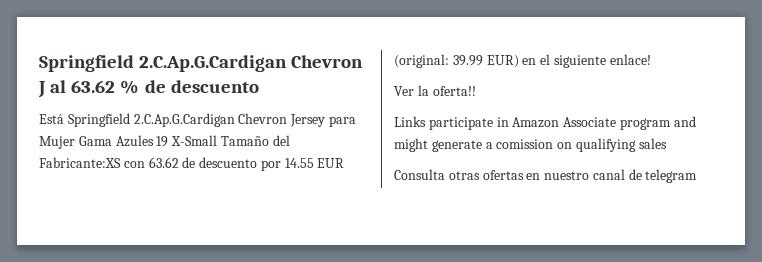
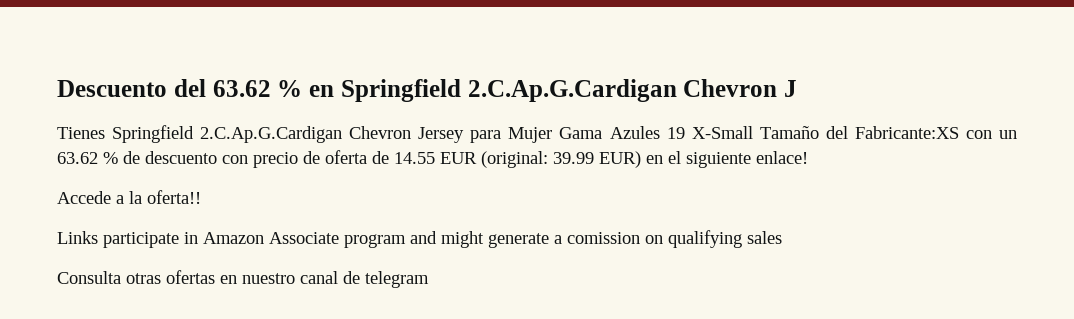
(39, 63) none -> [57,79,334,97] Descuento del 63.62 % en
[50,80,259,94] [39,114,64,124] al 63.62 % de descuento // Está -> [57,127,105,139] // Tienes
[148,157,281,171] 63.62 de descuento por -> [999,130,1018,139] [57,150,389,168] un 63.62 % de descuento con precio de oferta de
[394,86,414,96] Ver -> [57,191,124,204] Accede a

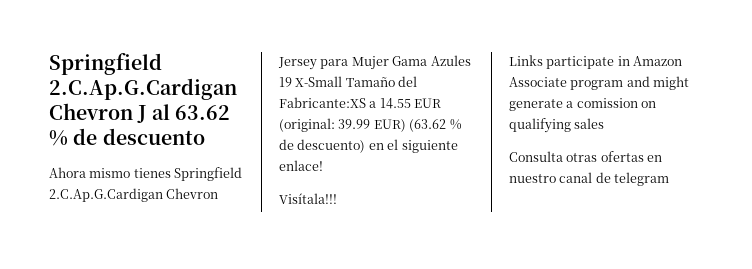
[57,79,334,97] Descuento del 63.62 % en -> (49, 64) none
[57,127,105,139] // Tienes -> [151,104,230,120] [49,128,205,146] [49,167,171,178] al 63.62 % de descuento // Ahora mismo tienes
[965,130,1018,139] [57,150,389,168] con un 63.62 % de descuento con precio de oferta de -> [369,101,377,108] a
(641, 159) none -> [409,119,462,132] [279,139,366,153] (63.62 % de descuento)
[57,190,201,204] Accede a la oferta!! -> [279,193,337,204] Visítala!!!

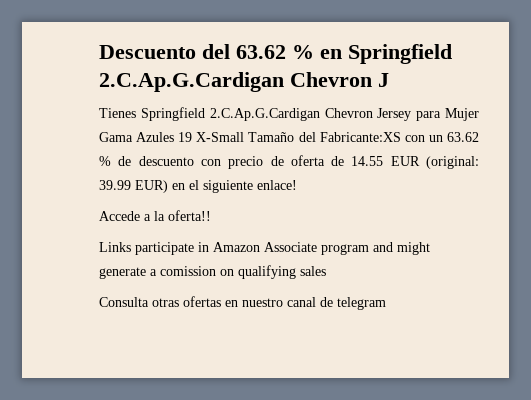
(49, 64) none -> [99,44,342,59] Descuento del 63.62 % en
[151,104,230,120] [49,128,205,146] [49,167,171,178] al 63.62 % de descuento // Ahora mismo tienes -> [99,108,136,118] // Tienes
[369,101,377,108] a -> [404,132,479,142] [99,155,345,169] con un 63.62 % de descuento con precio de oferta de
[409,119,462,132] [279,139,366,153] (63.62 % de descuento) -> (168, 186) none
[279,193,337,204] Visítala!!! -> [99,210,211,221] Accede a la oferta!!

